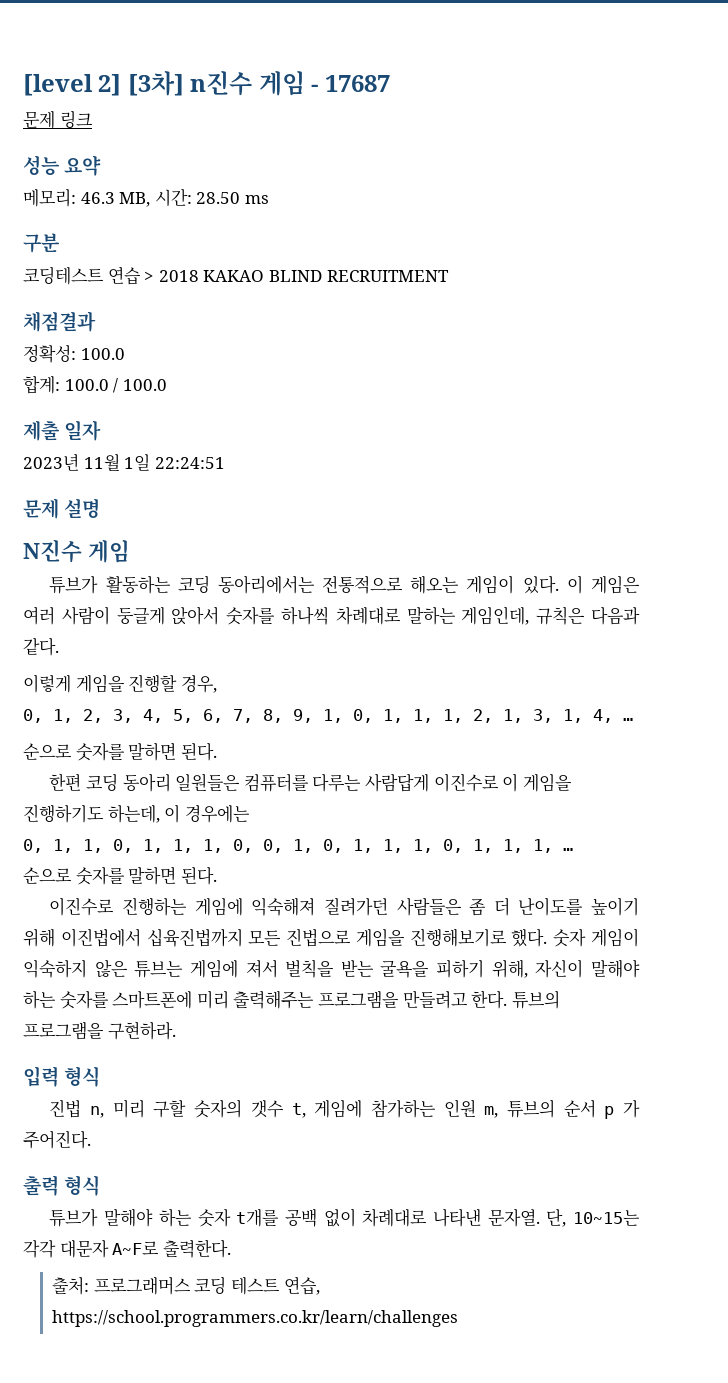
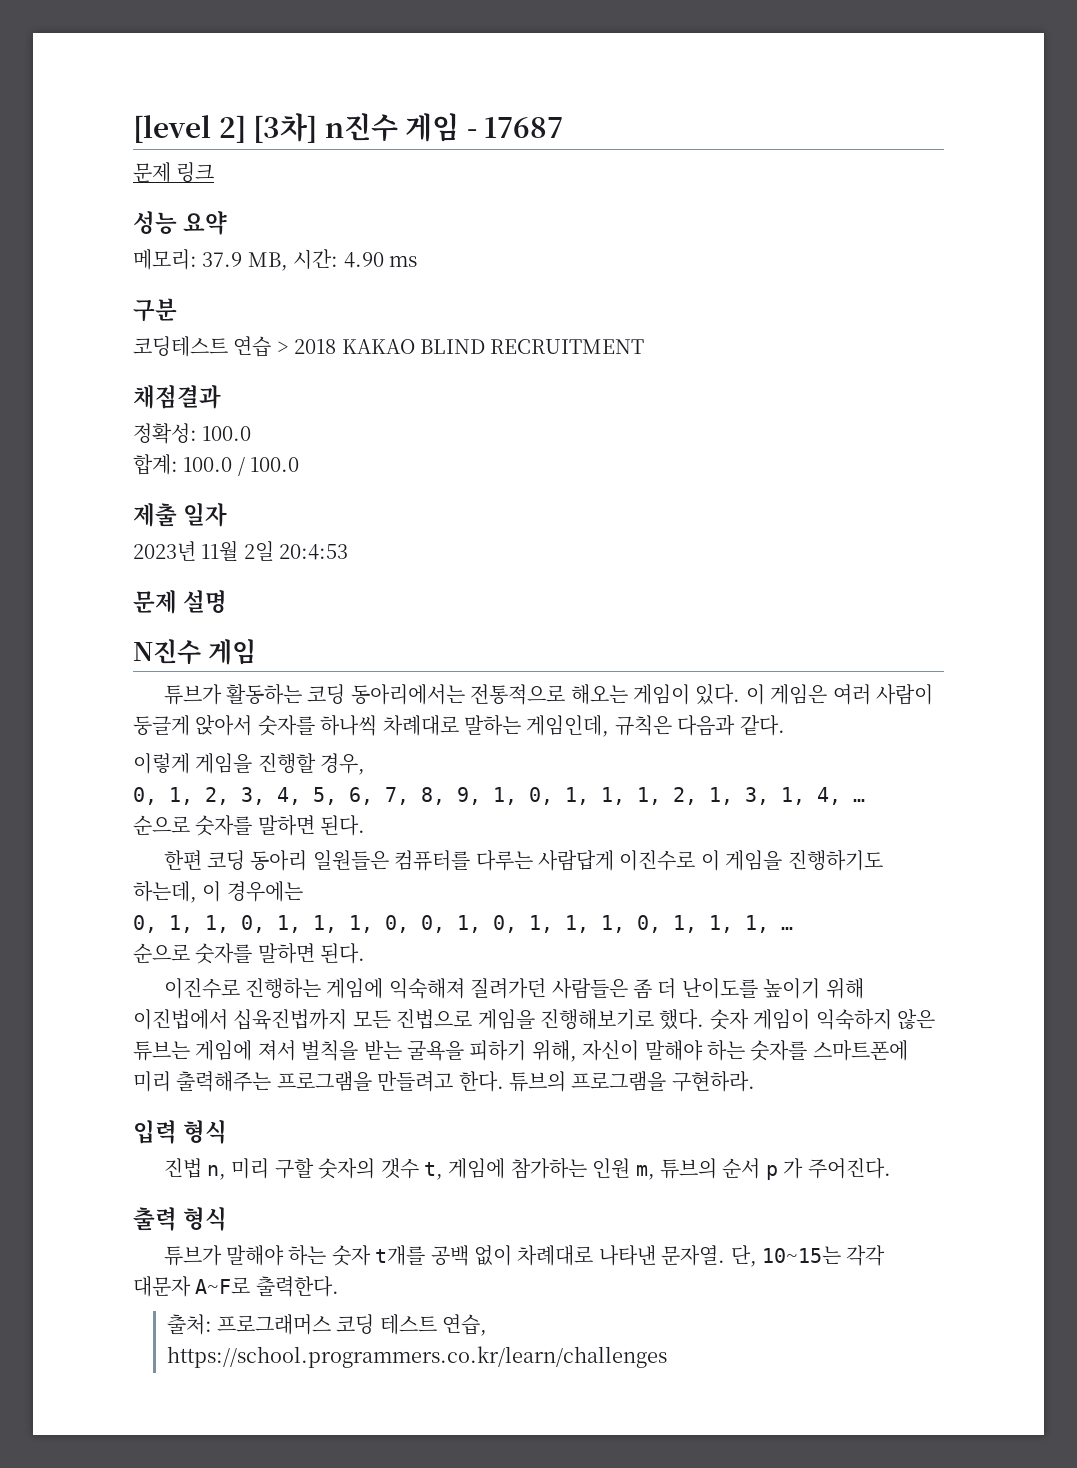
[80,192,115,204] 46.3 -> [202,252,243,267] 37.9
[196,192,241,204] 28.50 -> [343,252,384,268] 4.90
[124,454,225,471] 1일 22:24:51 -> [243,541,349,561] 2일 20:4:53

